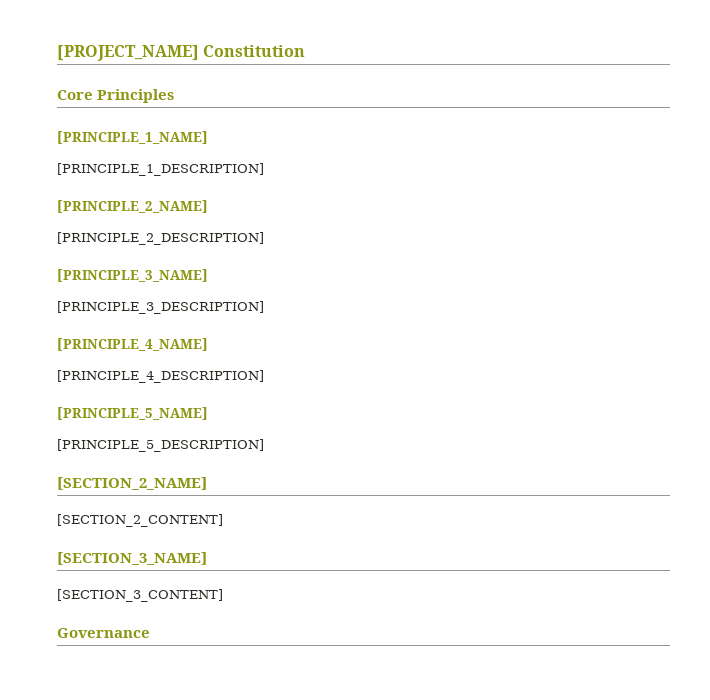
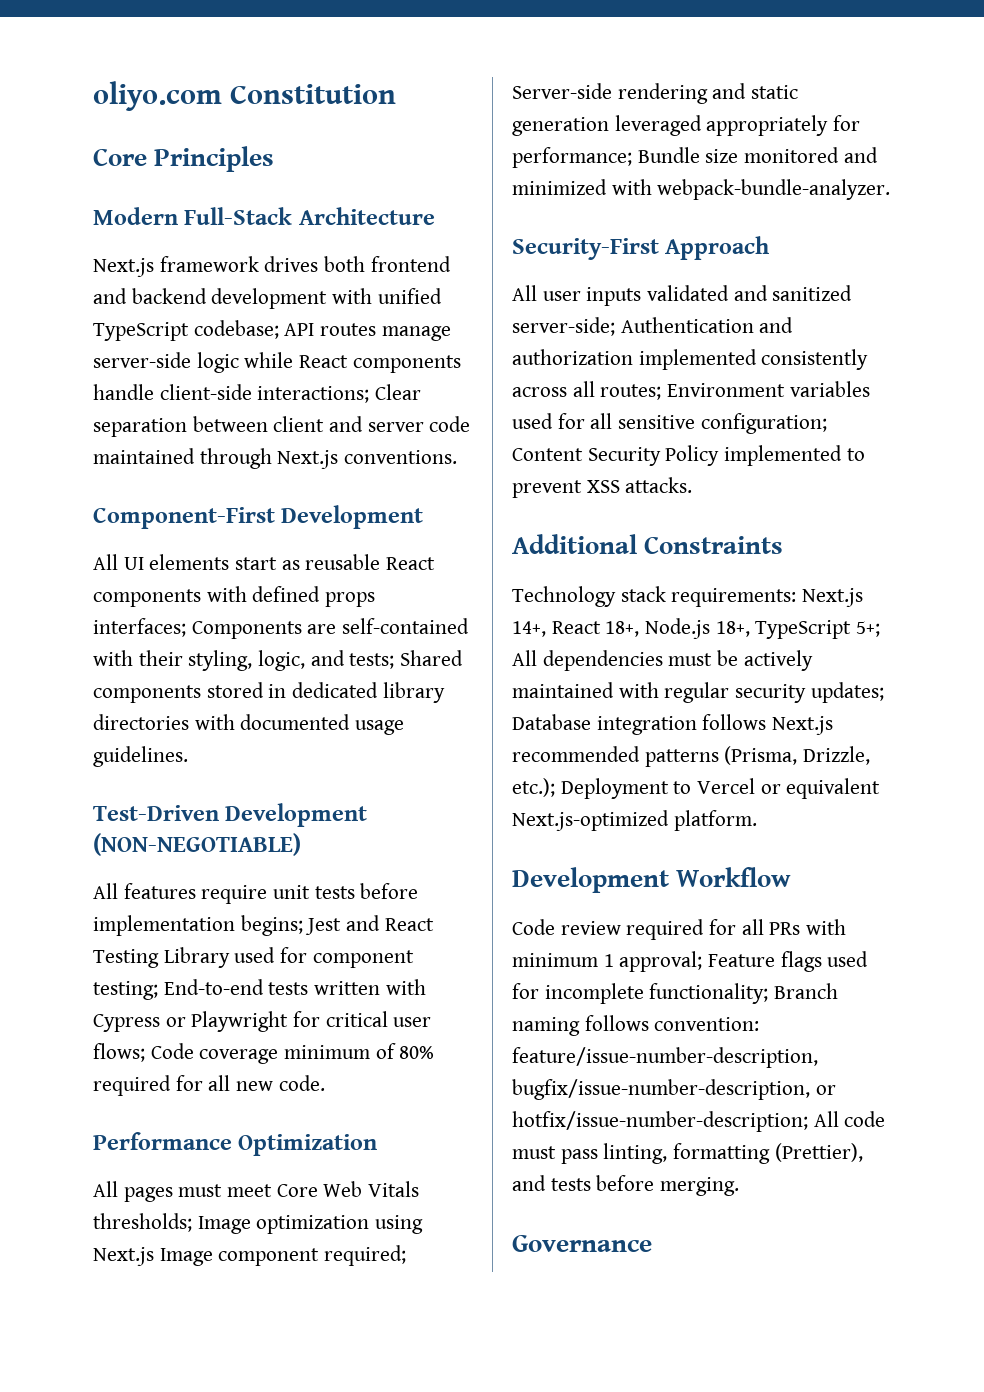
[57,45,199,61] [PROJECT_NAME] -> [93,81,222,111] oliyo.com
[57,131,208,144] [57,163,264,176] [57,200,208,213] [57,232,264,245] [57,269,208,282] [57,301,264,314] [57,338,208,351] [57,370,264,383] [57,407,208,420] [57,439,264,452] [57,477,207,490] [57,514,223,527] [57,552,207,565] [57,589,223,602] [PRINCIPLE_1_NAME] // [PRINCIPLE_1_DESCRIPTION] // [PRINCIPLE_2_NAME] // [PRINCIPLE_2_DESCRIPTION] // [PRINCIPLE_3_NAME] // [PRINCIPLE_3_DESCRIPTION] // [PRINCIPLE_4_NAME] // [PRINCIPLE_4_DESCRIPTION] // [PRINCIPLE_5_NAME] // [PRINCIPLE_5_DESCRIPTION] // [SECTION_2_NAME] // [SECTION_2_CONTENT] // [SECTION_3_NAME] // [SECTION_3_CONTENT] -> [93,207,435,225] [93,256,451,277] [93,288,442,309] [93,320,451,341] [93,352,461,373] [93,384,422,403] [93,416,471,437] [93,448,458,469] [93,505,424,529] [93,554,436,570] [93,586,376,607] [93,618,470,639] [93,650,464,671] [93,682,445,703] [93,714,405,735] [93,746,188,767] [93,803,368,827] [93,833,301,856] [93,883,419,904] [93,915,434,936] [93,947,414,968] [93,979,426,1000] [93,1011,432,1032] [93,1043,435,1064] [93,1075,325,1096] [93,1132,378,1156] [93,1181,420,1202] [93,1213,424,1234] [93,1245,407,1266] [512,83,799,104] [512,115,861,136] [512,147,878,168] [512,179,891,200] [512,236,770,260] [512,285,853,306] [512,317,794,336] [512,349,869,370] [512,381,870,400] [512,413,827,434] [512,445,865,466] [512,477,693,498] [512,534,784,554] [512,586,864,607] [512,618,881,639] [512,650,813,671] [512,682,884,703] [512,714,834,735] [512,746,871,767] [512,778,881,799] [512,810,757,831] [512,867,792,893] [512,919,847,940] [512,951,869,972] [512,983,839,1004] [512,1015,760,1036] [512,1047,818,1068] [512,1079,836,1100] [512,1111,886,1132] [512,1143,863,1164] [512,1175,740,1196] Modern Full-Stack Architecture // Next.js framework drives both frontend and backend development with unified TypeScript codebase; API routes manage server-side logic while React components handle client-side interactions; Clear separation between client and server code maintained through Next.js conventions. // Component-First Development // All UI elements start as reusable React components with defined props interfaces; Components are self-contained with their styling, logic, and tests; Shared components stored in dedicated library directories with documented usage guidelines. // Test-Driven Development (NON-NEGOTIABLE) // All features require unit tests before implementation begins; Jest and React Testing Library used for component testing; End-to-end tests written with Cypress or Playwright for critical user flows; Code coverage minimum of 80% required for all new code. // Performance Optimization // All pages must meet Core Web Vitals thresholds; Image optimization using Next.js Image component required; Server-side rendering and static generation leveraged appropriately for performance; Bundle size monitored and minimized with webpack-bundle-analyzer. // Security-First Approach // All user inputs validated and sanitized server-side; Authentication and authorization implemented consistently across all routes; Environment variables used for all sensitive configuration; Content Security Policy implemented to prevent XSS attacks. // Additional Constraints // Technology stack requirements: Next.js 14+, React 18+, Node.js 18+, TypeScript 5+; All dependencies must be actively maintained with regular security updates; Database integration follows Next.js recommended patterns (Prisma, Drizzle, etc.); Deployment to Vercel or equivalent Next.js-optimized platform. // Development Workflow // Code review required for all PRs with minimum 1 approval; Feature flags used for incomplete functionality; Branch naming follows convention: feature/issue-number-description, bugfix/issue-number-description, or hotfix/issue-number-description; All code must pass linting, formatting (Prettier), and tests before merging.

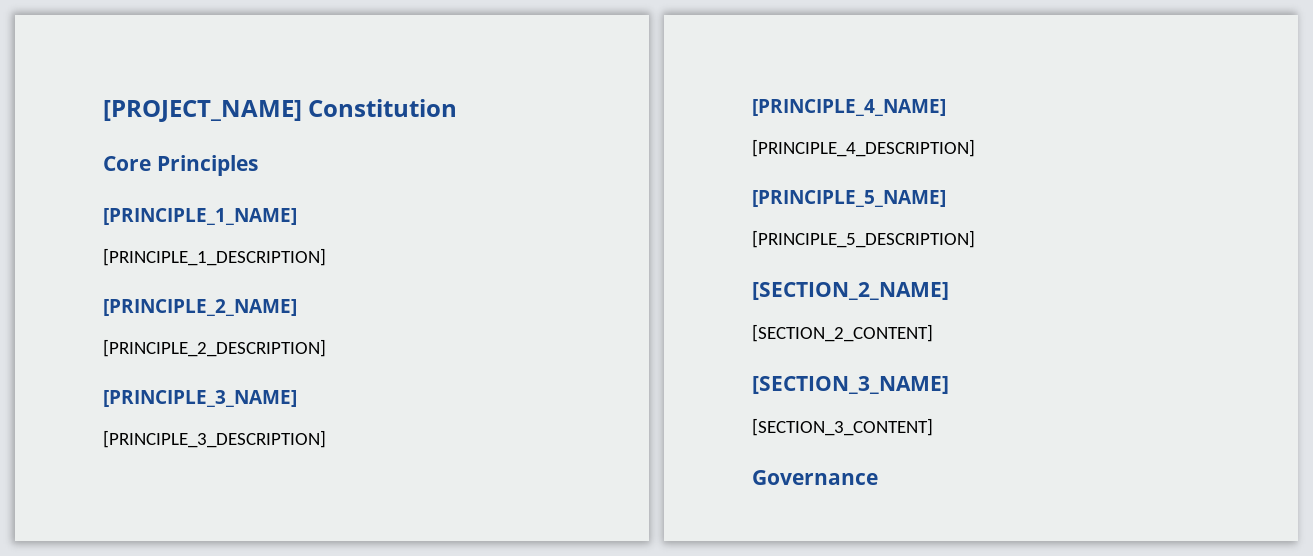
[93,81,222,111] oliyo.com -> [103,100,302,122] [PROJECT_NAME]
[93,207,435,225] [93,256,451,277] [93,288,442,309] [93,320,451,341] [93,352,461,373] [93,384,422,403] [93,416,471,437] [93,448,458,469] [93,505,424,529] [93,554,436,570] [93,586,376,607] [93,618,470,639] [93,650,464,671] [93,682,445,703] [93,714,405,735] [93,746,188,767] [93,803,368,827] [93,833,301,856] [93,883,419,904] [93,915,434,936] [93,947,414,968] [93,979,426,1000] [93,1011,432,1032] [93,1043,435,1064] [93,1075,325,1096] [93,1132,378,1156] [93,1181,420,1202] [93,1213,424,1234] [93,1245,407,1266] [512,83,799,104] [512,115,861,136] [512,147,878,168] [512,179,891,200] [512,236,770,260] [512,285,853,306] [512,317,794,336] [512,349,869,370] [512,381,870,400] [512,413,827,434] [512,445,865,466] [512,477,693,498] [512,534,784,554] [512,586,864,607] [512,618,881,639] [512,650,813,671] [512,682,884,703] [512,714,834,735] [512,746,871,767] [512,778,881,799] [512,810,757,831] [512,867,792,893] [512,919,847,940] [512,951,869,972] [512,983,839,1004] [512,1015,760,1036] [512,1047,818,1068] [512,1079,836,1100] [512,1111,886,1132] [512,1143,863,1164] [512,1175,740,1196] Modern Full-Stack Architecture // Next.js framework drives both frontend and backend development with unified TypeScript codebase; API routes manage server-side logic while React components handle client-side interactions; Clear separation between client and server code maintained through Next.js conventions. // Component-First Development // All UI elements start as reusable React components with defined props interfaces; Components are self-contained with their styling, logic, and tests; Shared components stored in dedicated library directories with documented usage guidelines. // Test-Driven Development (NON-NEGOTIABLE) // All features require unit tests before implementation begins; Jest and React Testing Library used for component testing; End-to-end tests written with Cypress or Playwright for critical user flows; Code coverage minimum of 80% required for all new code. // Performance Optimization // All pages must meet Core Web Vitals thresholds; Image optimization using Next.js Image component required; Server-side rendering and static generation leveraged appropriately for performance; Bundle size monitored and minimized with webpack-bundle-analyzer. // Security-First Approach // All user inputs validated and sanitized server-side; Authentication and authorization implemented consistently across all routes; Environment variables used for all sensitive configuration; Content Security Policy implemented to prevent XSS attacks. // Additional Constraints // Technology stack requirements: Next.js 14+, React 18+, Node.js 18+, TypeScript 5+; All dependencies must be actively maintained with regular security updates; Database integration follows Next.js recommended patterns (Prisma, Drizzle, etc.); Deployment to Vercel or equivalent Next.js-optimized platform. // Development Workflow // Code review required for all PRs with minimum 1 approval; Feature flags used for incomplete functionality; Branch naming follows convention: feature/issue-number-description, bugfix/issue-number-description, or hotfix/issue-number-description; All code must pass linting, formatting (Prettier), and tests before merging. -> [103,208,297,225] [103,248,326,266] [103,299,297,316] [103,339,326,357] [103,390,297,407] [103,430,326,448] [752,99,946,116] [752,139,975,157] [752,190,946,207] [752,230,975,248] [752,282,949,300] [752,324,933,342] [752,376,949,394] [752,418,933,436] [PRINCIPLE_1_NAME] // [PRINCIPLE_1_DESCRIPTION] // [PRINCIPLE_2_NAME] // [PRINCIPLE_2_DESCRIPTION] // [PRINCIPLE_3_NAME] // [PRINCIPLE_3_DESCRIPTION] // [PRINCIPLE_4_NAME] // [PRINCIPLE_4_DESCRIPTION] // [PRINCIPLE_5_NAME] // [PRINCIPLE_5_DESCRIPTION] // [SECTION_2_NAME] // [SECTION_2_CONTENT] // [SECTION_3_NAME] // [SECTION_3_CONTENT]

